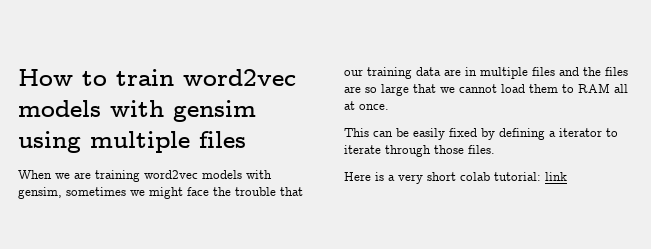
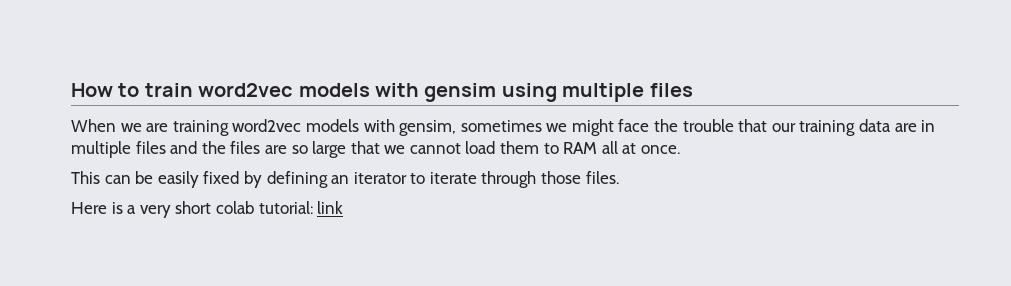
[549,131,556,137] a -> [331,175,350,184] an

